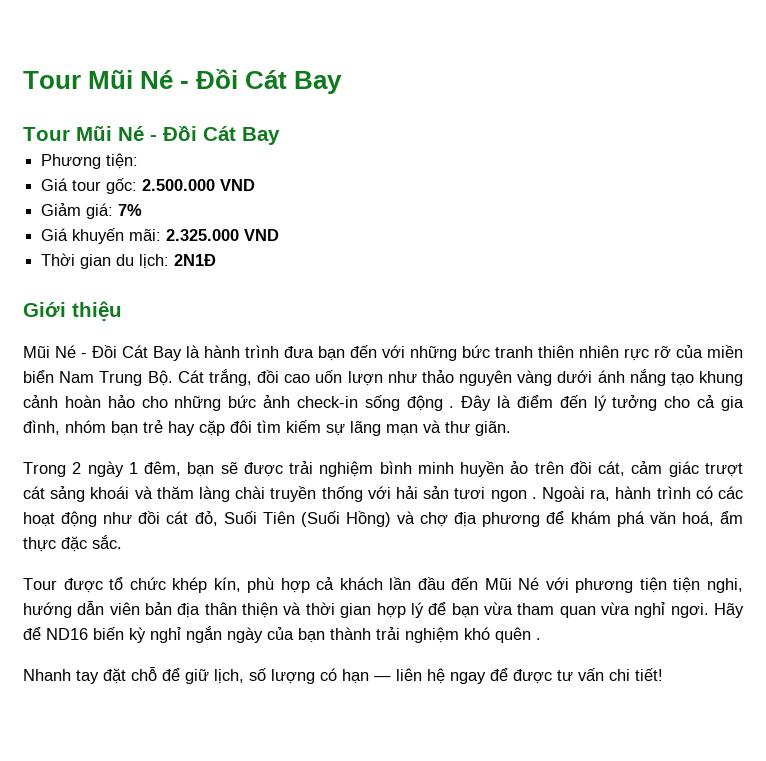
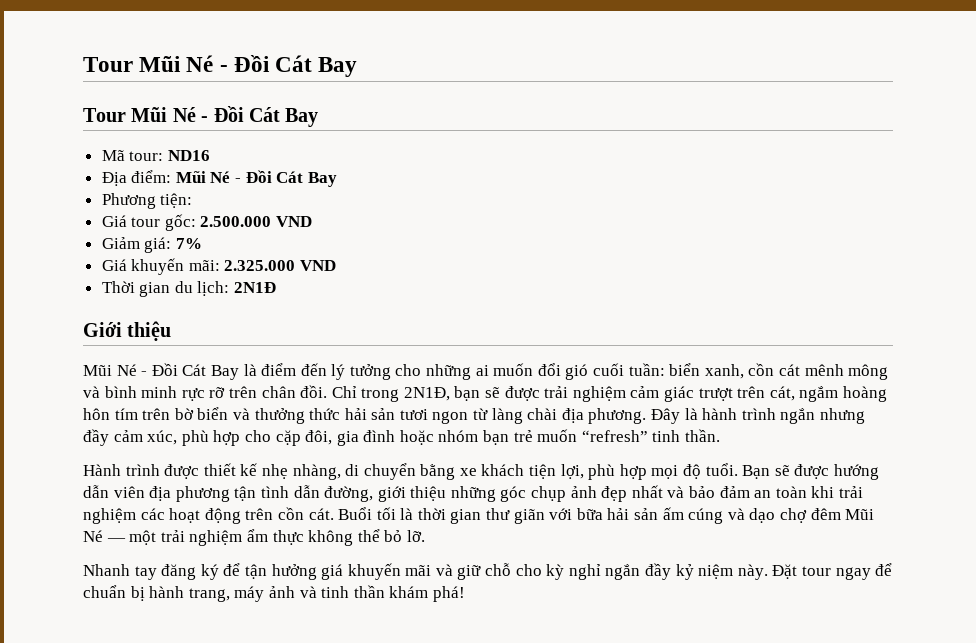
(280, 136) none -> [101,150,210,161] [101,170,337,187] // Mã tour: ND16 // Địa điểm: Mũi Né - Đồi Cát Bay
[204,345,743,361] [23,369,743,386] [23,395,512,411] hành trình đưa bạn đến với những bức tranh thiên nhiên rực rỡ của miền biển Nam Trung Bộ. Cát trắng, đồi cao uốn lượn như thảo nguyên vàng dưới ánh nắng tạo khung cảnh hoàn hảo cho những bức ảnh check-in sống động . Đây là -> (257, 370) none
[697,395,745,411] [23,420,511,436] [23,461,182,477] cả gia đình, nhóm bạn trẻ hay cặp đôi tìm kiếm sự lãng mạn và thư giãn. // Trong 2 ngày 1 đêm, -> [426,363,889,380] [83,385,450,402] những ai muốn đổi gió cuối tuần: biển xanh, cồn cát mênh mông và bình minh rực rỡ trên chân đồi. Chỉ trong 2N1Đ,
[379,461,743,477] [23,486,744,502] [23,511,743,527] [23,535,122,552] [23,577,743,593] [23,601,745,618] [23,626,541,643] [23,667,663,684] bình minh huyền ảo trên đồi cát, cảm giác trượt cát sảng khoái và thăm làng chài truyền thống với hải sản tươi ngon . Ngoài ra, hành trình có các hoạt động như đồi cát đỏ, Suối Tiên (Suối Hồng) và chợ địa phương để khám phá văn hoá, ẩm thực đặc sắc. // Tour được tổ chức khép kín, phù hợp cả khách lần đầu đến Mũi Né với phương tiện tiện nghi, hướng dẫn viên bản địa thân thiện và thời gian hợp lý để bạn vừa tham quan vừa nghỉ ngơi. Hãy để ND16 biến kỳ nghỉ ngắn ngày của bạn thành trải nghiệm khó quên . // Nhanh tay đặt chỗ để giữ lịch, số lượng có hạn — liên hệ ngay để được tư vấn chi tiết! -> [630,386,887,402] [83,407,865,424] [83,429,721,446] [83,463,879,480] [83,485,863,502] [83,507,875,524] [83,529,425,546] [83,563,893,580] [83,585,465,602] cảm giác trượt trên cát, ngắm hoàng hôn tím trên bờ biển và thưởng thức hải sản tươi ngon từ làng chài địa phương. Đây là hành trình ngắn nhưng đầy cảm xúc, phù hợp cho cặp đôi, gia đình hoặc nhóm bạn trẻ muốn “refresh” tinh thần. // Hành trình được thiết kế nhẹ nhàng, di chuyển bằng xe khách tiện lợi, phù hợp mọi độ tuổi. Bạn sẽ được hướng dẫn viên địa phương tận tình dẫn đường, giới thiệu những góc chụp ảnh đẹp nhất và bảo đảm an toàn khi trải nghiệm các hoạt động trên cồn cát. Buổi tối là thời gian thư giãn với bữa hải sản ấm cúng và dạo chợ đêm Mũi Né — một trải nghiệm ẩm thực không thể bỏ lỡ. // Nhanh tay đăng ký để tận hưởng giá khuyến mãi và giữ chỗ cho kỳ nghỉ ngắn đầy kỷ niệm này. Đặt tour ngay để chuẩn bị hành trang, máy ảnh và tinh thần khám phá!

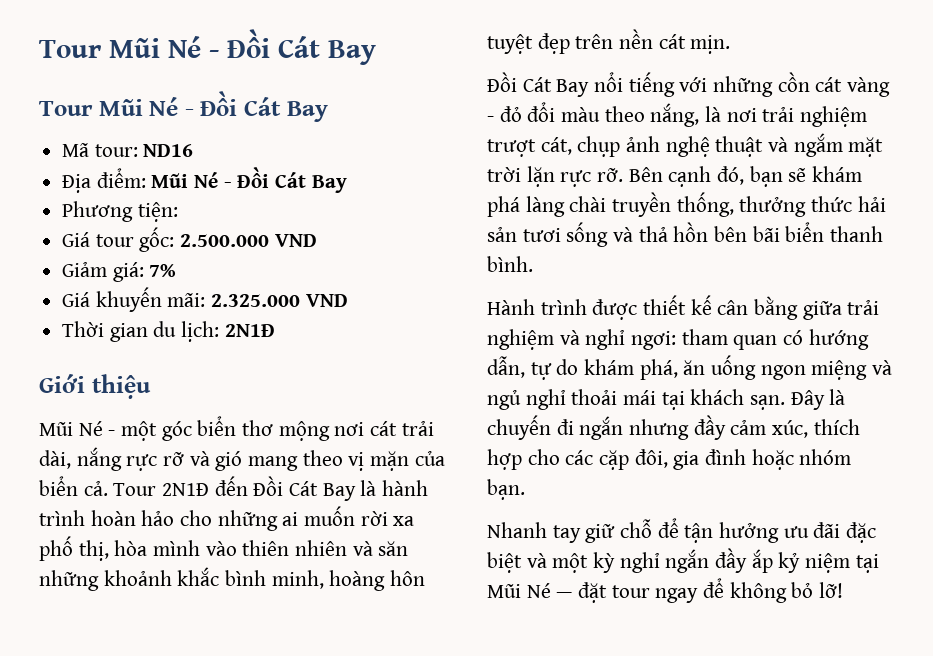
[151,363,889,380] [83,385,887,402] [83,407,250,420] Đồi Cát Bay là điểm đến lý tưởng cho những ai muốn đổi gió cuối tuần: biển xanh, cồn cát mênh mông và bình minh rực rỡ trên chân đồi. Chỉ trong 2N1Đ, bạn sẽ được trải nghiệm cảm giác trượt trên cát, ngắm hoàng hôn tím trên bờ biển và -> [121,416,434,441] [39,447,445,471] [39,476,429,501] [39,506,415,531] [39,536,409,561] [39,567,426,591] [487,29,731,54] [487,72,891,97] [487,102,868,127] [487,133,884,157] [487,166,863,187] [487,192,734,217] một góc biển thơ mộng nơi cát trải dài, nắng rực rỡ và gió mang theo vị mặn của biển cả. Tour 2N1Đ đến Đồi Cát Bay là hành trình hoàn hảo cho những ai muốn rời xa phố thị, hòa mình vào thiên nhiên và săn những khoảnh khắc bình minh, hoàng hôn tuyệt đẹp trên nền cát mịn. // Đồi Cát Bay nổi tiếng với những cồn cát vàng - đỏ đổi màu theo nắng, là nơi trải nghiệm trượt cát, chụp ảnh nghệ thuật và ngắm mặt trời lặn rực rỡ. Bên cạnh đó, bạn sẽ khám phá làng chài truyền thống,
[432,408,776,424] ngon từ làng chài địa phương. Đây là hành trình -> [566,222,884,247] [487,256,533,272] [487,295,880,320] [487,329,869,350] [487,355,893,380] [487,389,846,410] [487,415,574,440] sống và thả hồn bên bãi biển thanh bình. // Hành trình được thiết kế cân bằng giữa trải nghiệm và nghỉ ngơi: tham quan có hướng dẫn, tự do khám phá, ăn uống ngon miệng và ngủ nghỉ thoải mái tại khách sạn. Đây là chuyến đi
[181,430,209,446] phù -> [813,419,860,435] thích
(271, 436) none -> [565,450,594,465] các
[483,429,721,445] [83,463,879,480] [83,485,863,502] [83,507,875,524] [83,529,425,546] bạn trẻ muốn “refresh” tinh thần. // Hành trình được thiết kế nhẹ nhàng, di chuyển bằng xe khách tiện lợi, phù hợp mọi độ tuổi. Bạn sẽ được hướng dẫn viên địa phương tận tình dẫn đường, giới thiệu những góc chụp ảnh đẹp nhất và bảo đảm an toàn khi trải nghiệm các hoạt động trên cồn cát. Buổi tối là thời gian thư giãn với bữa hải sản ấm cúng và dạo chợ đêm Mũi Né — một trải nghiệm ẩm thực không thể bỏ lỡ. -> [487,479,525,500] bạn.
[161,564,219,580] đăng ký -> [585,519,653,543] giữ chỗ
[321,563,542,580] giá khuyến mãi và giữ chỗ cho -> [783,522,877,543] [487,552,589,573] ưu đãi đặc biệt và một
(672, 571) none -> [751,549,773,573] ắp
[737,563,893,580] [83,585,465,602] này. Đặt tour ngay để chuẩn bị hành trang, máy ảnh và tinh thần khám phá! -> [855,554,879,573] [487,578,844,603] tại Mũi Né — đặt tour ngay để không bỏ lỡ!

